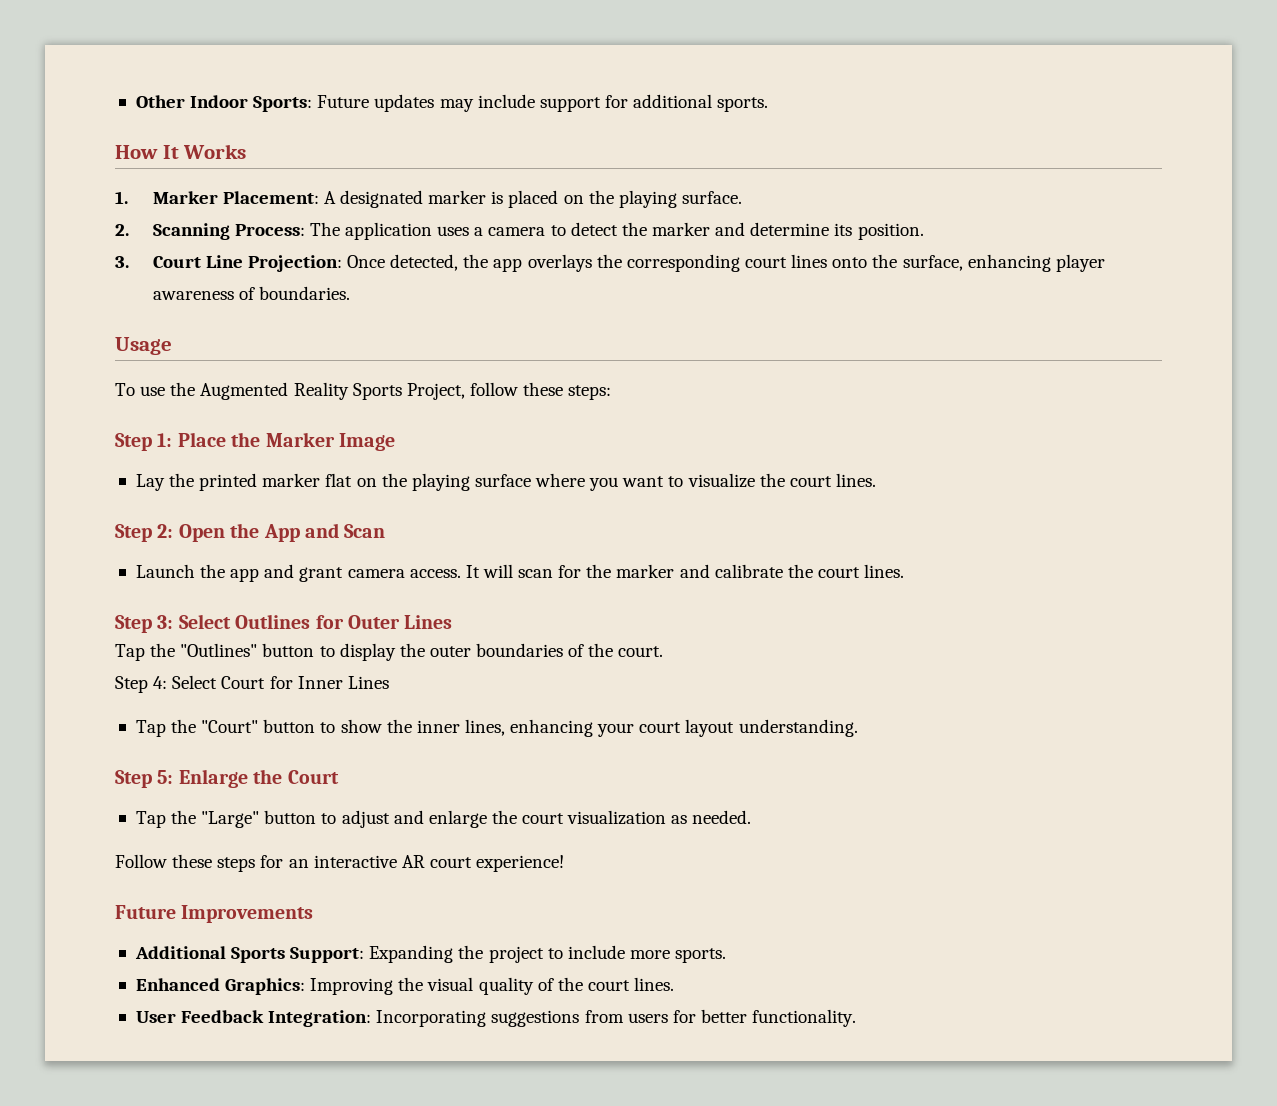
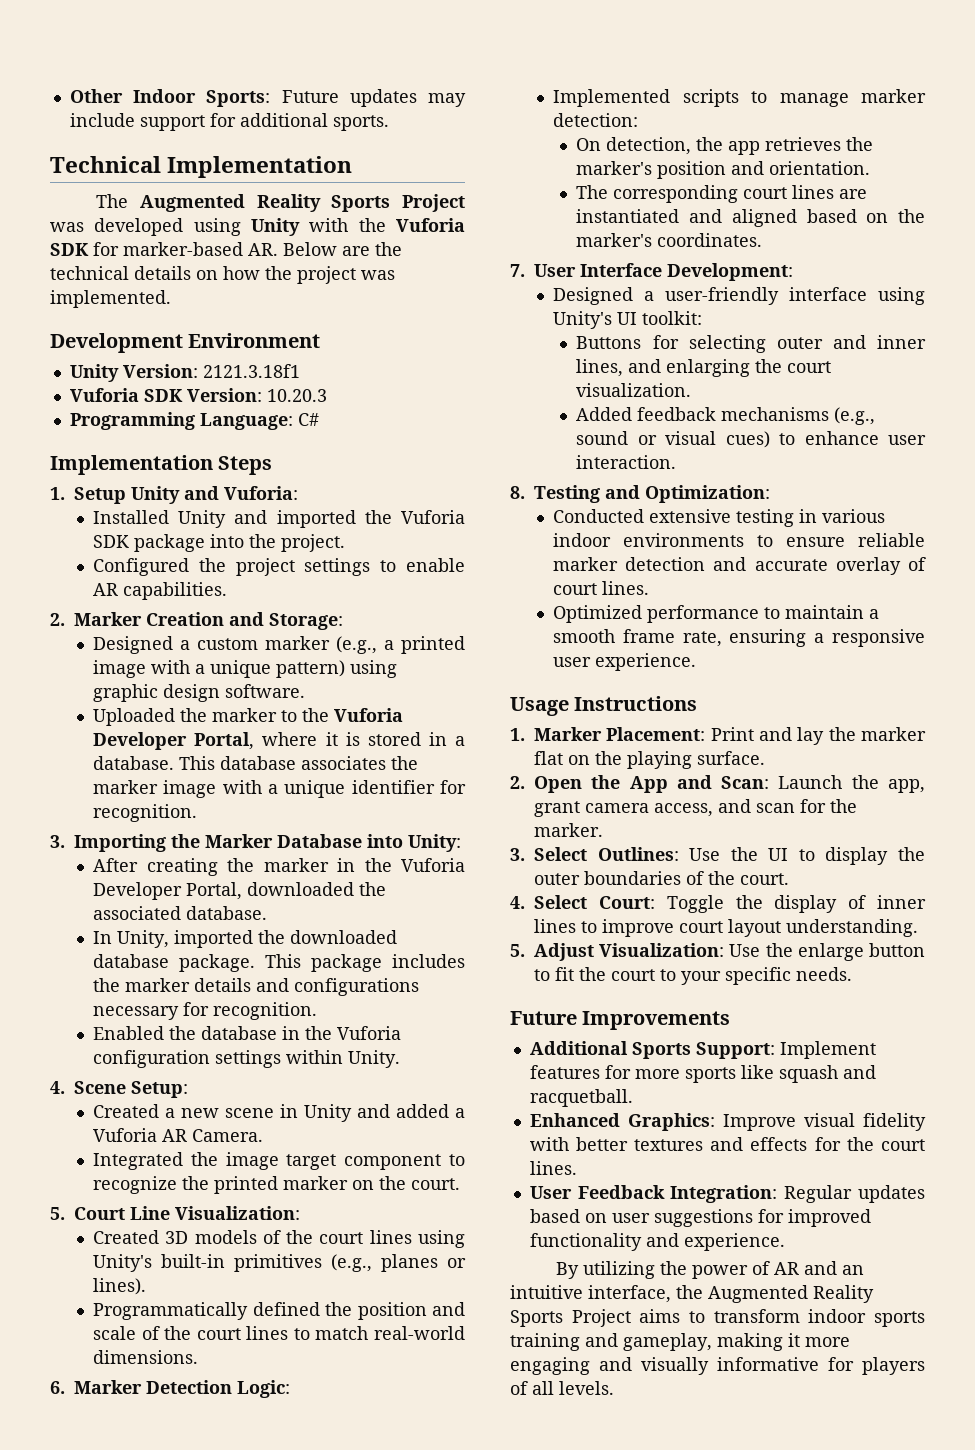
[115,144,247,159] [115,190,559,208] How It Works // 1. Marker Placement: A designated marker is placed -> [50,156,353,178] [96,194,465,212] [50,218,465,236] [50,242,402,256] [50,266,395,284] [50,290,171,308] [50,333,321,353] [69,364,300,382] [69,388,327,402] [69,412,319,430] [50,455,273,475] [50,486,298,504] [93,510,466,528] [93,534,346,552] [93,558,465,576] [93,582,228,600] [50,612,343,630] [93,636,466,654] [93,660,398,678] [93,684,306,702] [93,708,404,726] [93,732,466,750] [93,756,419,770] [93,780,466,798] [93,804,198,822] [50,834,461,852] [93,858,466,876] [93,882,387,900] [93,906,268,920] [93,930,398,948] [93,954,466,972] [93,978,420,996] [93,1002,318,1020] [93,1026,402,1040] [93,1050,401,1068] [50,1081,188,1098] [93,1104,466,1122] [93,1128,264,1142] [93,1152,465,1170] [93,1176,461,1194] [50,1206,300,1220] [93,1230,465,1248] [93,1254,466,1272] [93,1278,147,1295] [93,1302,466,1320] [93,1326,465,1340] [93,1350,199,1364] [50,1380,290,1398] [553,89,926,107] [553,113,639,127] [576,137,874,155] [576,161,871,179] [576,185,868,203] [576,209,925,227] [576,233,763,247] [510,263,793,281] [553,287,925,305] [553,311,703,329] [576,335,926,353] [576,359,832,377] [576,383,692,397] [576,407,876,425] [576,431,926,448] [576,455,677,469] [510,485,770,503] [553,509,886,527] [553,533,925,547] [553,557,926,575] [553,581,650,595] [553,605,880,623] [553,629,925,647] [553,653,697,671] [510,696,698,716] [510,727,926,745] [534,751,563,765] Technical Implementation // The Augmented Reality Sports Project was developed using Unity with the Vuforia SDK for marker-based AR. Below are the technical details on how the project was implemented. // Development Environment // Unity Version: 2121.3.18f1 // Vuforia SDK Version: 10.20.3 // Programming Language: C# // Implementation Steps // 1. Setup Unity and Vuforia: // Installed Unity and imported the Vuforia SDK package into the project. // Configured the project settings to enable AR capabilities. // 2. Marker Creation and Storage: // Designed a custom marker (e.g., a printed image with a unique pattern) using graphic design software. // Uploaded the marker to the Vuforia Developer Portal, where it is stored in a database. This database associates the marker image with a unique identifier for recognition. // 3. Importing the Marker Database into Unity: // After creating the marker in the Vuforia Developer Portal, downloaded the associated database. // In Unity, imported the downloaded database package. This package includes the marker details and configurations necessary for recognition. // Enabled the database in the Vuforia configuration settings within Unity. // 4. Scene Setup: // Created a new scene in Unity and added a Vuforia AR Camera. // Integrated the image target component to recognize the printed marker on the court. // 5. Court Line Visualization: // Created 3D models of the court lines using Unity's built-in primitives (e.g., planes or lines). // Programmatically defined the position and scale of the court lines to match real-world dimensions. // 6. Marker Detection Logic: // Implemented scripts to manage marker detection: // On detection, the app retrieves the marker's position and orientation. // The corresponding court lines are instantiated and aligned based on the marker's coordinates. // 7. User Interface Development: // Designed a user-friendly interface using Unity's UI toolkit: // Buttons for selecting outer and inner lines, and enlarging the court visualization. // Added feedback mechanisms (e.g., sound or visual cues) to enhance user interaction. // 8. Testing and Optimization: // Conducted extensive testing in various indoor environments to ensure reliable marker detection and accurate overlay of court lines. // Optimized performance to maintain a smooth frame rate, ensuring a responsive user experience. // Usage Instructions // 1. Marker Placement: Print and lay the marker flat
[152,222,924,240] [115,254,1105,272] [152,286,350,300] [115,337,172,355] [115,382,612,400] [115,432,395,451] [135,473,876,491] [115,524,174,542] Scanning Process: The application uses a camera to detect the marker and determine its position. // 3. Court Line Projection: Once detected, the app overlays the corresponding court lines onto the surface, enhancing player awareness of boundaries. // Usage // To use the Augmented Reality Sports Project, follow these steps: // Step 1: Place the Marker Image // Lay the printed marker flat on the playing surface where you want to visualize the court lines. // Step 2: -> (525, 782) none
[344,524,386,538] Scan // -> [721,776,770,789] Scan:
[230,564,905,582] [115,614,453,633] [115,643,315,661] app and grant camera access. It will scan for the marker and calibrate the court lines. // Step 3: Select Outlines for Outer Lines // Tap the "Outlines" button -> [888,779,925,793] [534,799,857,817] [534,823,603,837] [510,847,789,861] app, grant camera access, and scan for the marker. // 3. Select Outlines: Use the UI
[115,675,389,693] [135,719,858,737] [115,769,339,788] [135,810,752,828] [115,854,565,872] Step 4: Select Court for Inner Lines // Tap the "Court" button to show the inner lines, enhancing your court layout understanding. // Step 5: Enlarge the Court // Tap the "Large" button to adjust and enlarge the court visualization as needed. // Follow these steps for an interactive AR court experience! -> [510,895,926,913] [534,919,918,937] [510,943,925,961] [534,967,852,985] 4. Select Court: Toggle the display of inner lines to improve court layout understanding. // 5. Adjust Visualization: Use the enlarge button to fit the court to your specific needs.
[369,945,727,963] [135,977,554,995] Expanding the project to include more sports. // Enhanced Graphics: Improving the visual quality of -> [779,1041,876,1059] [529,1065,876,1083] [529,1089,633,1107] [529,1113,926,1131] [529,1137,841,1151] Implement features for more sports like squash and racquetball. // Enhanced Graphics: Improve visual fidelity with better textures and effects for
[376,1009,857,1027] Incorporating suggestions from users for better functionality. -> [784,1185,925,1203] [529,1209,871,1227] [529,1233,785,1251] [556,1261,865,1279] [510,1285,874,1303] [510,1309,925,1327] [510,1333,850,1351] [510,1357,925,1375] [510,1381,614,1395] Regular updates based on user suggestions for improved functionality and experience. // By utilizing the power of AR and an intuitive interface, the Augmented Reality Sports Project aims to transform indoor sports training and gameplay, making it more engaging and visually informative for players of all levels.

